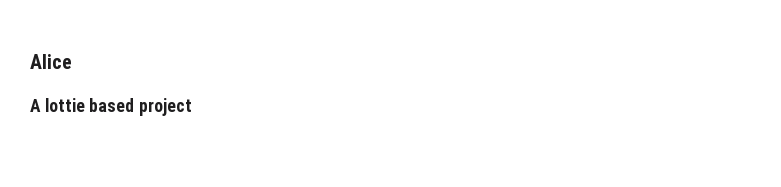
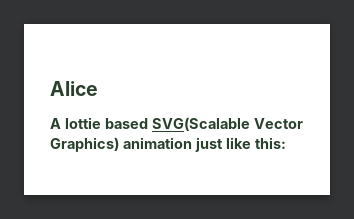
[139,98,193,116] project -> [151,117,303,131] [50,137,286,152] SVG(Scalable Vector Graphics) animation just like this:

